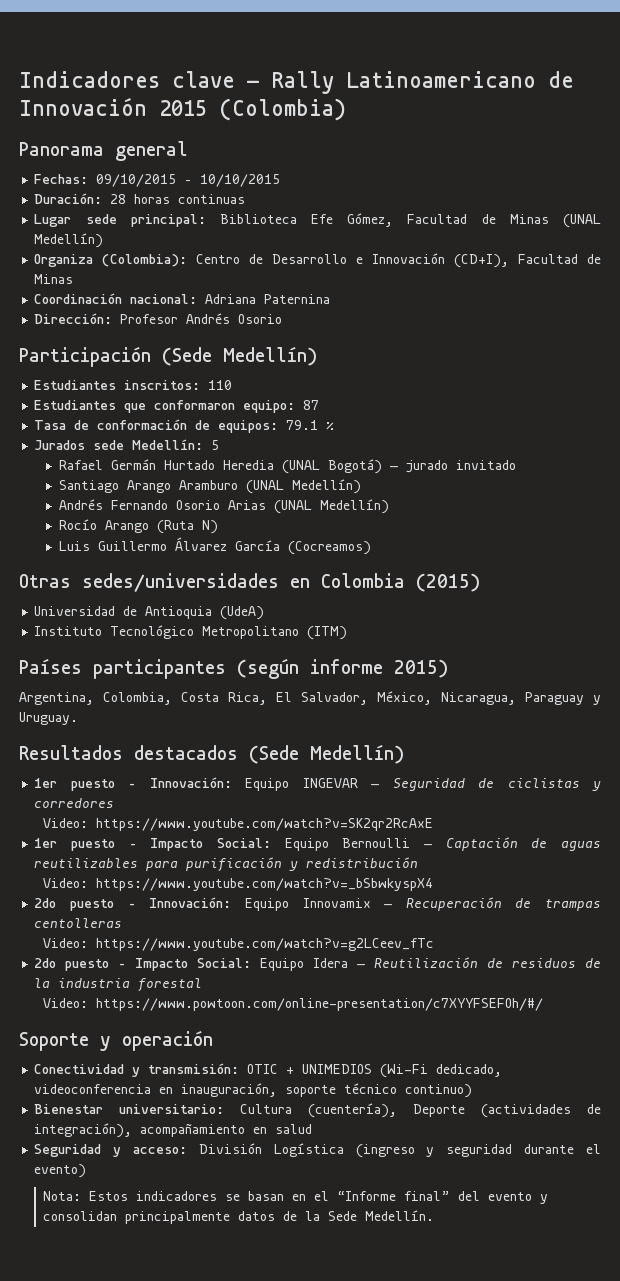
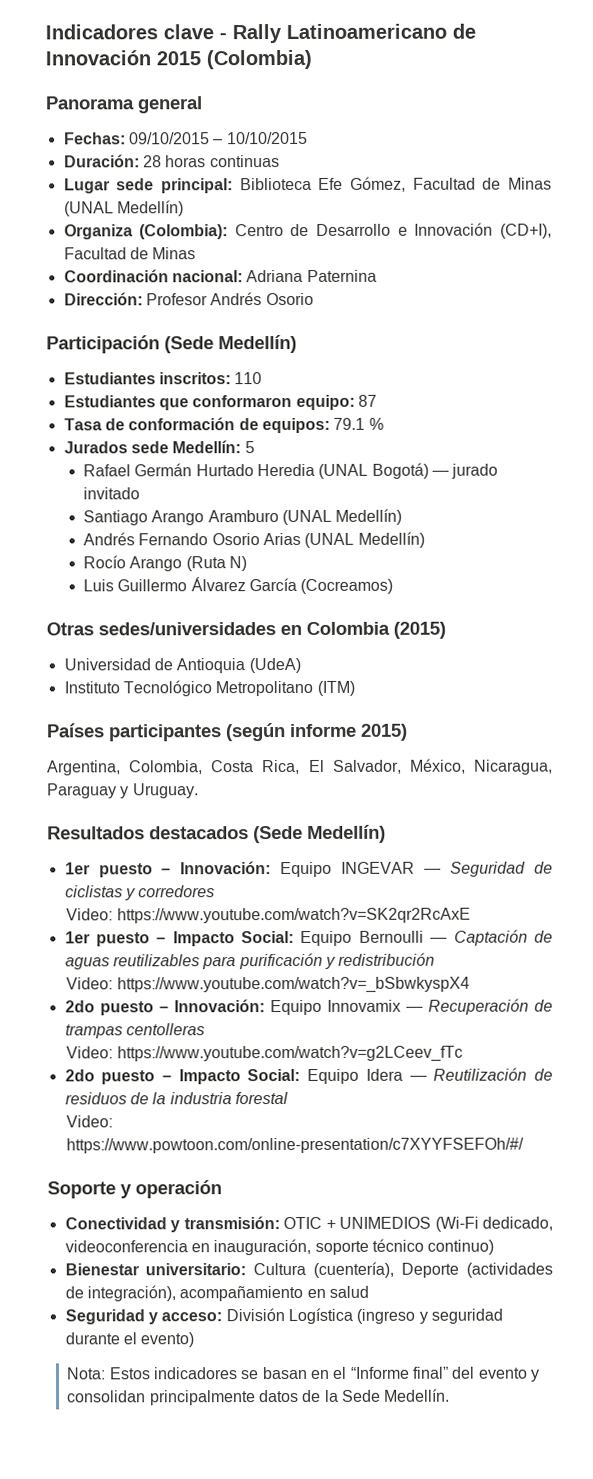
[247,80,259,88] — -> [219,33,227,40] -

